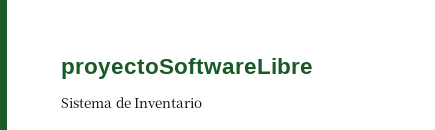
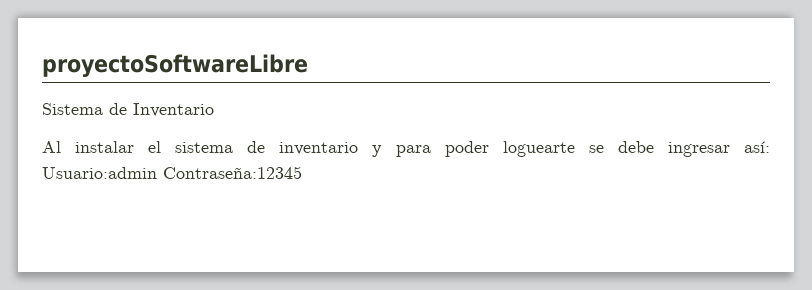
(203, 103) none -> [42,141,771,157] [42,166,302,179] // Al instalar el sistema de inventario y para poder loguearte se debe ingresar así: Usuario:admin Contraseña:12345

